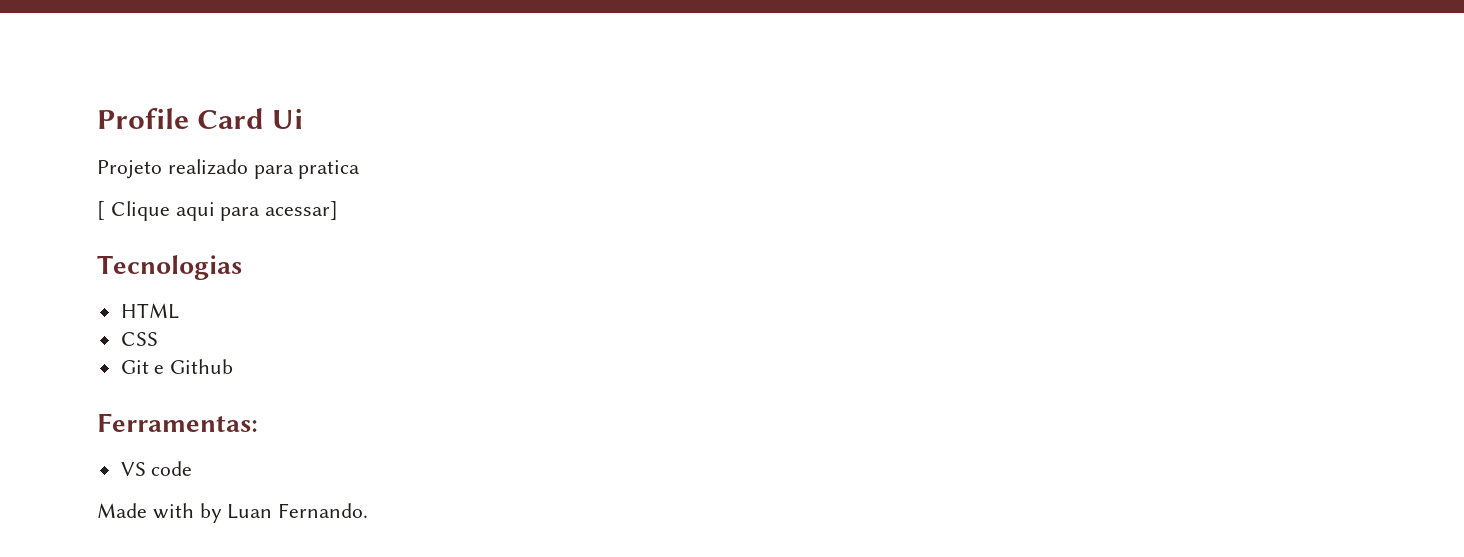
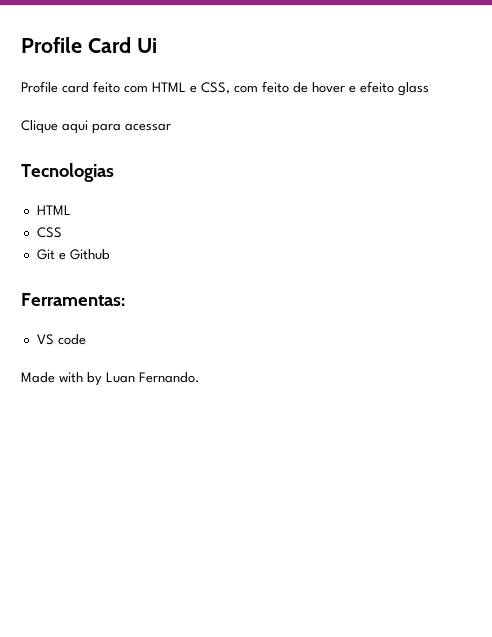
[97,159,361,179] [97,201,105,220] Projeto realizado para pratica // [ -> [21,81,429,96] Profile card feito com HTML e CSS, com feito de hover e efeito glass //
[265,201,339,220] acessar] -> [125,123,171,131] acessar

